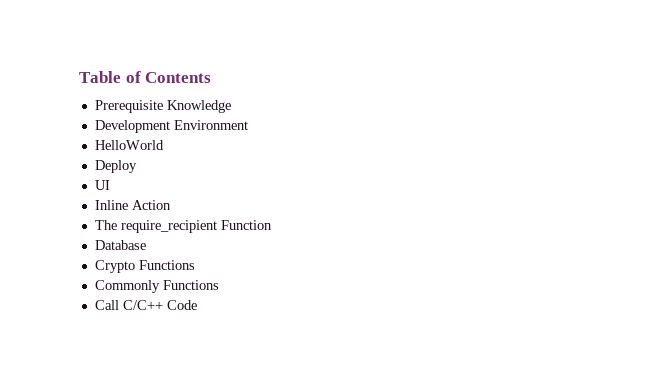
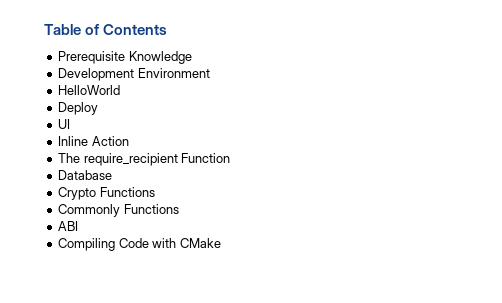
[94,300,197,310] Call C/C++ Code -> [58,221,79,231] [58,238,221,251] ABI // Compiling Code with CMake

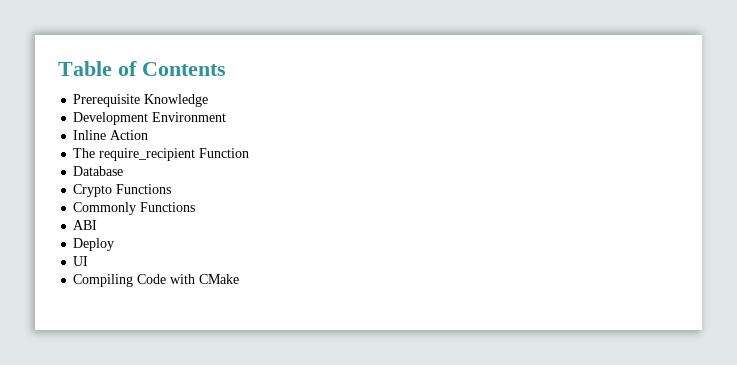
[58,85,121,95] [58,102,99,115] [58,119,71,129] // HelloWorld // Deploy // UI -> (227, 117) none
(79, 226) none -> [73,238,115,251] [73,256,89,266] // Deploy // UI

